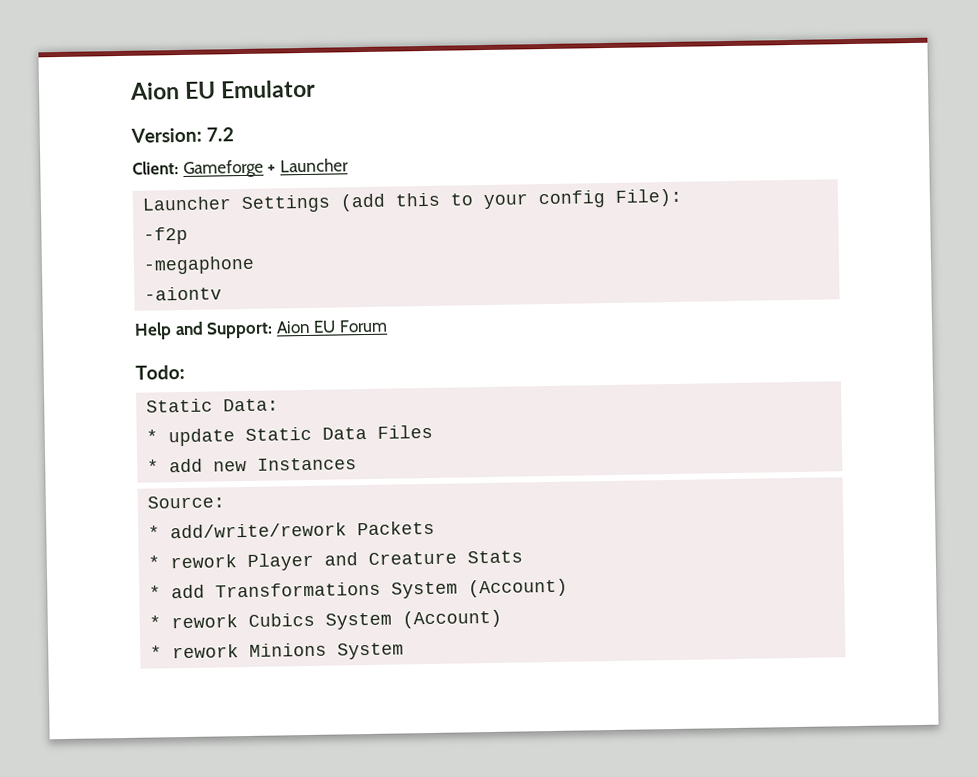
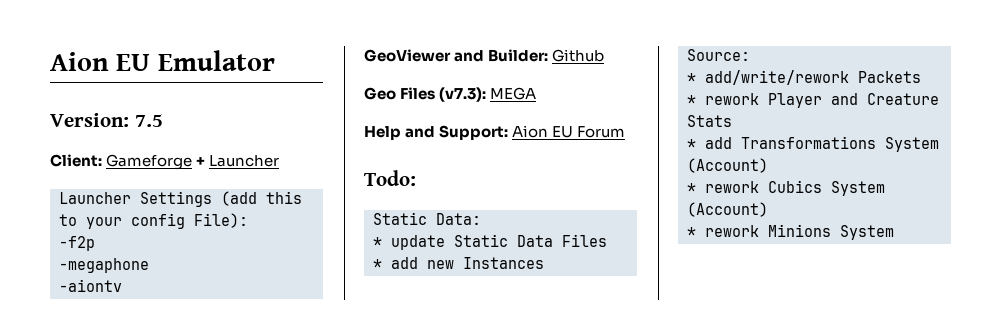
[206,127,234,142] 7.2 -> [134,114,163,127] 7.5
(223, 293) none -> [364,49,605,62] [364,87,537,102] // GeoViewer and Builder: Github // Geo Files (v7.3): MEGA

